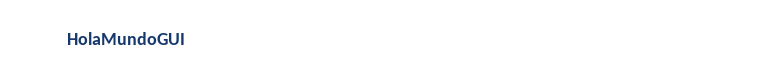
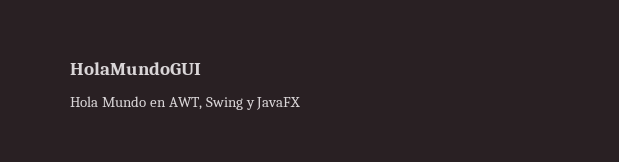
(185, 38) none -> [70,96,301,110] // Hola Mundo en AWT, Swing y JavaFX

